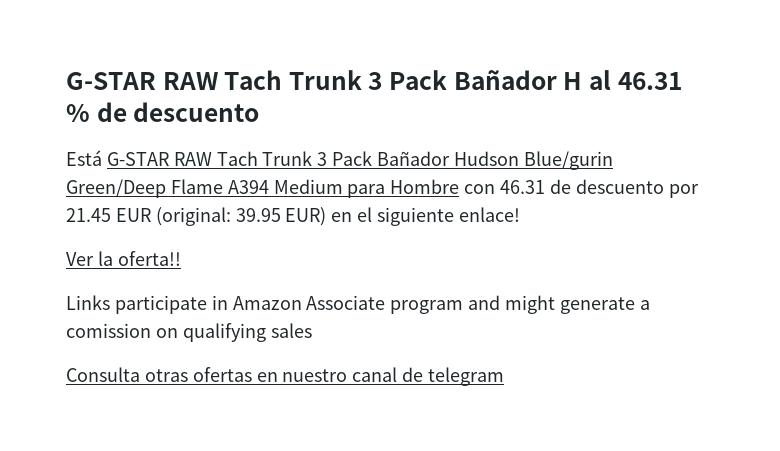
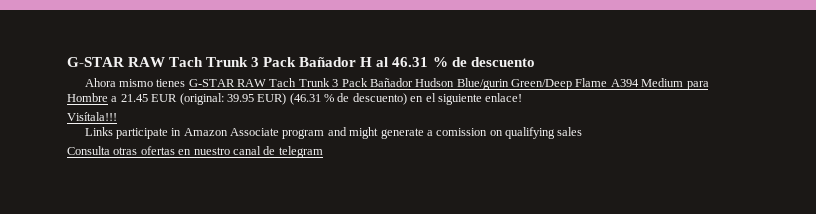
[66,150,102,166] Está -> [84,78,186,87] Ahora mismo tienes
[464,179,699,198] con 46.31 de descuento por -> [111,96,118,102] a
(327, 216) none -> [289,93,407,105] (46.31 % de descuento)
[66,251,181,266] Ver la oferta!! -> [67,112,117,121] Visítala!!!

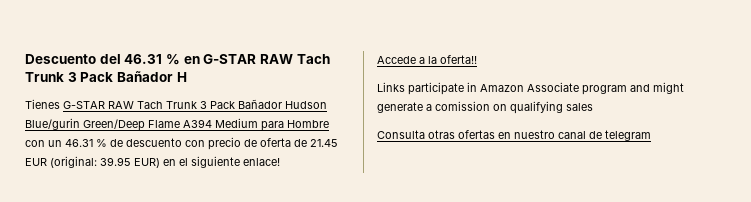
(67, 62) none -> [25,54,200,65] Descuento del 46.31 % en
[376,57,535,67] [84,78,186,87] al 46.31 % de descuento // Ahora mismo tienes -> [25,99,60,109] // Tienes
[111,96,118,102] a -> [25,137,307,150] con un 46.31 % de descuento con precio de oferta de
[289,93,407,105] (46.31 % de descuento) -> (160, 163) none
[67,112,117,121] Visítala!!! -> [377,55,477,64] Accede a la oferta!!

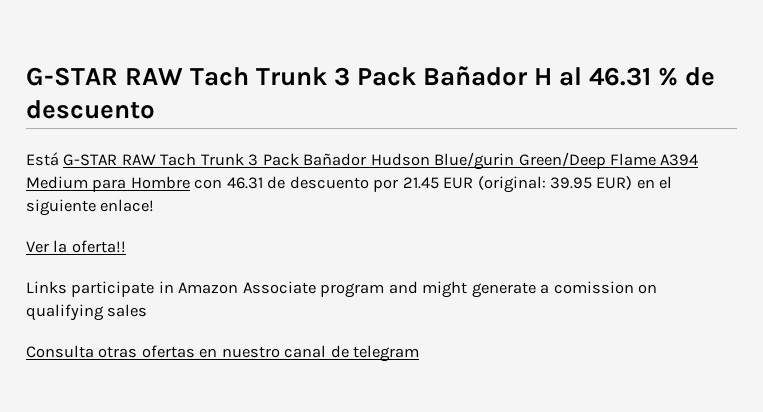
[25,54,200,65] Descuento del 46.31 % en -> (26, 76) none
[25,99,60,109] // Tienes -> [559,67,716,86] [26,100,155,119] [26,152,59,166] al 46.31 % de descuento // Está
[48,137,307,150] un 46.31 % de descuento con precio de oferta de -> [226,176,399,192] 46.31 de descuento por
[377,56,425,64] Accede a -> [26,241,49,253] Ver

